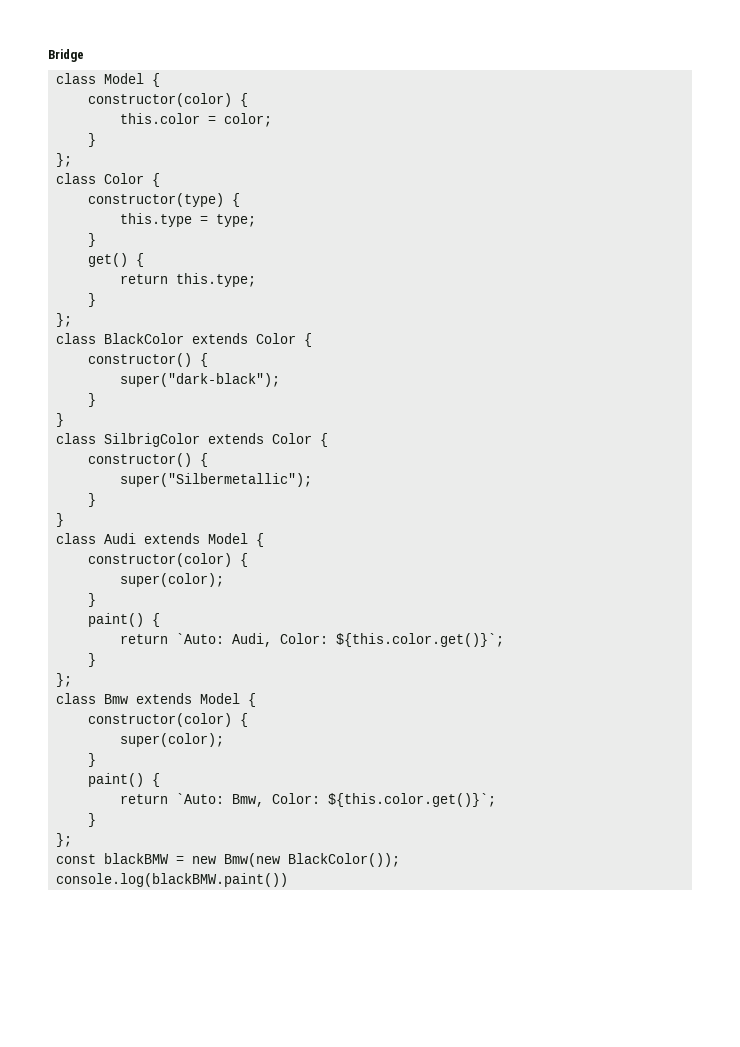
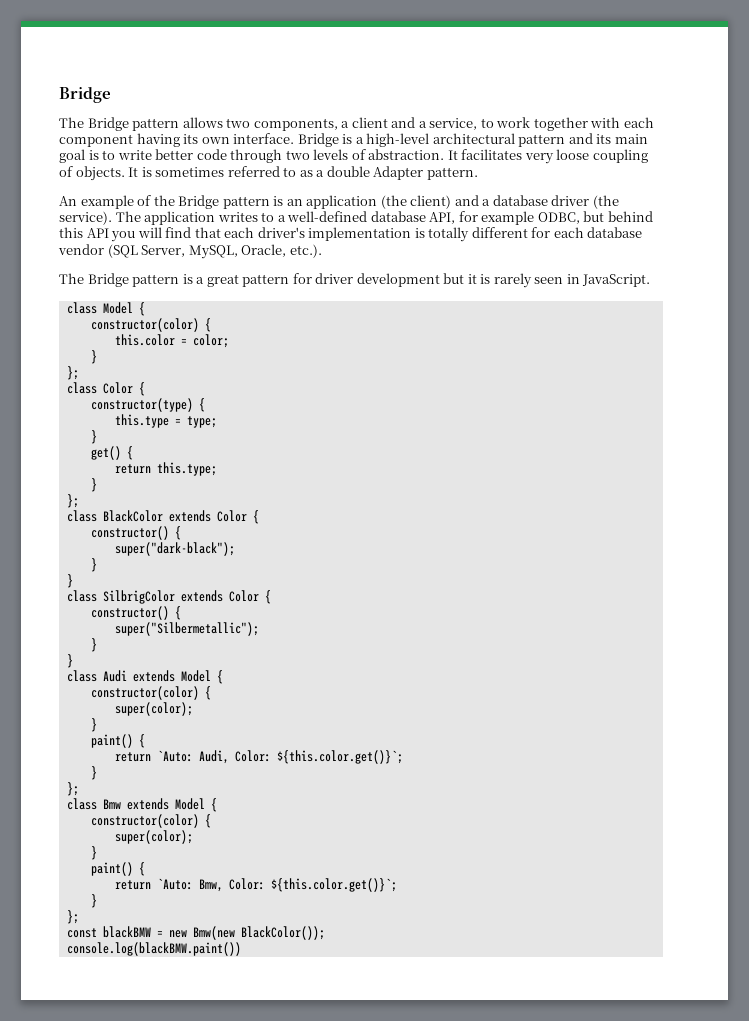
[48,49,84,62] Bridge -> [59,87,111,103] [59,117,654,131] [59,133,648,147] [59,149,648,164] [59,166,478,181] [59,195,619,209] [59,211,653,225] [59,227,643,242] [58,244,322,259] [59,273,651,288] Bridge // The Bridge pattern allows two components, a client and a service, to work together with each component having its own interface. Bridge is a high-level architectural pattern and its main goal is to write better code through two levels of abstraction. It facilitates very loose coupling of objects. It is sometimes referred to as a double Adapter pattern. // An example of the Bridge pattern is an application (the client) and a database driver (the service). The application writes to a well-defined database API, for example ODBC, but behind this API you will find that each driver's implementation is totally different for each database vendor (SQL Server, MySQL, Oracle, etc.). // The Bridge pattern is a great pattern for driver development but it is rarely seen in JavaScript.

